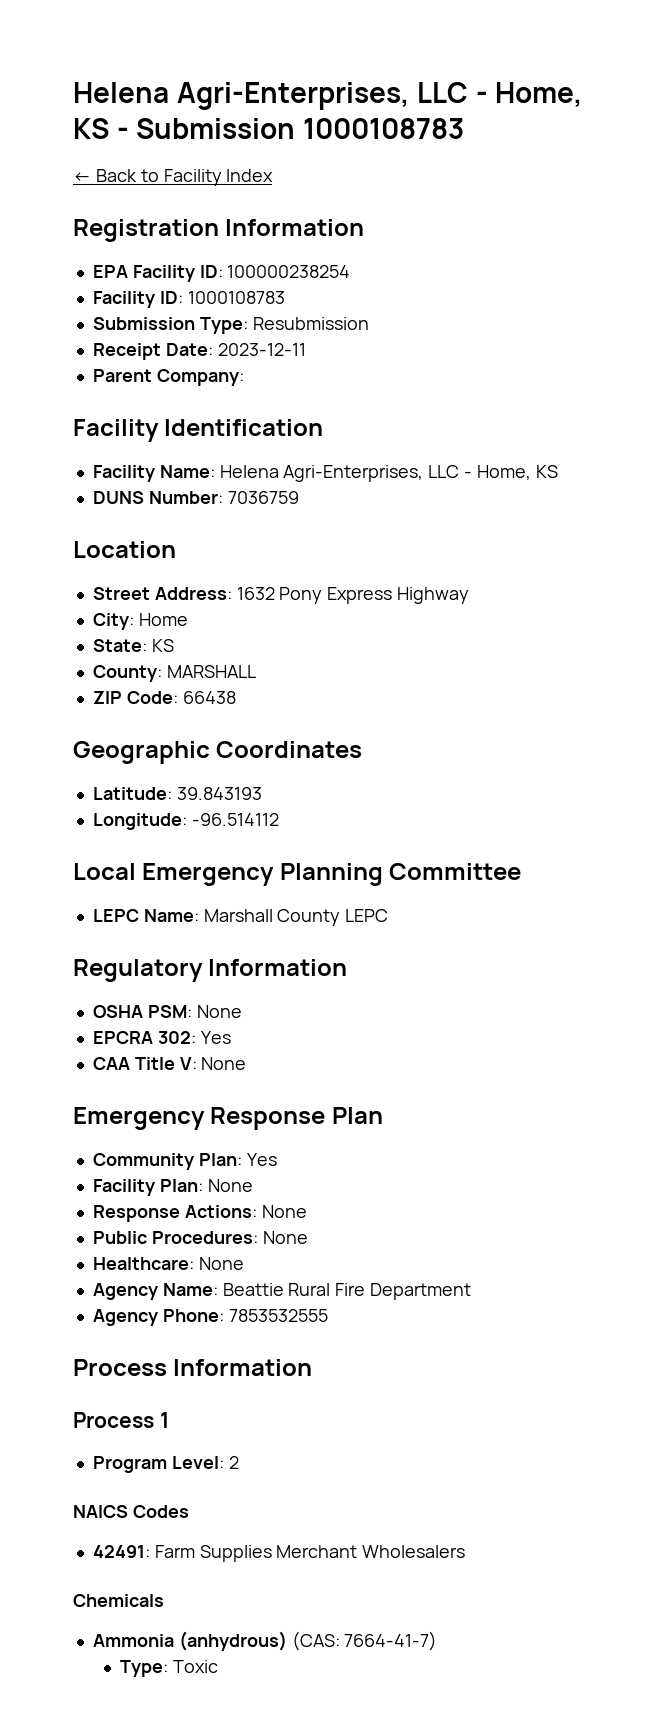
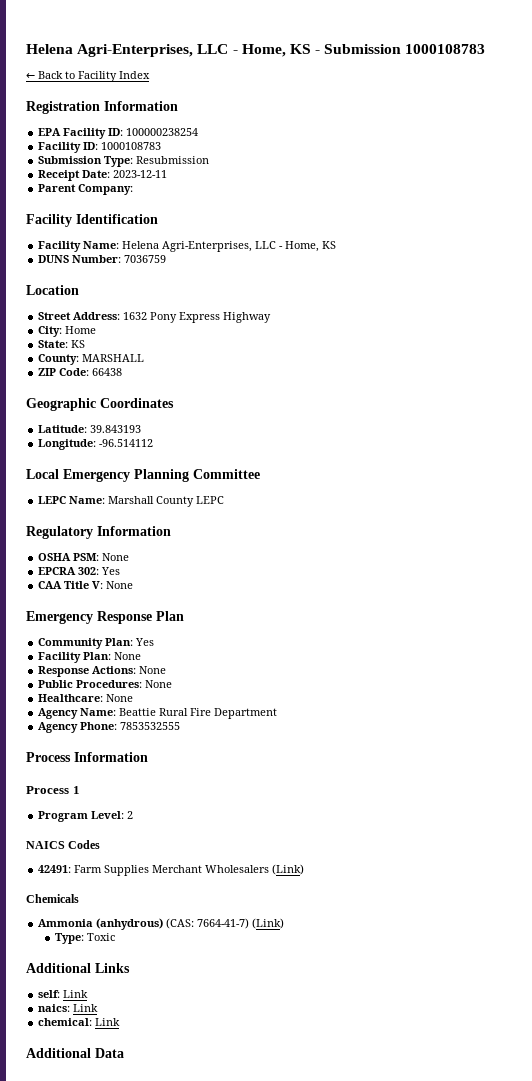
(466, 1551) none -> [272,864,305,875] (Link)
(438, 1641) none -> [252,918,285,929] (Link)
(219, 1666) none -> [26,963,130,973] [38,990,89,998] [38,1004,99,1012] [38,1018,121,1026] [26,1048,124,1058] // Additional Links // self: Link // naics: Link // chemical: Link // Additional Data

